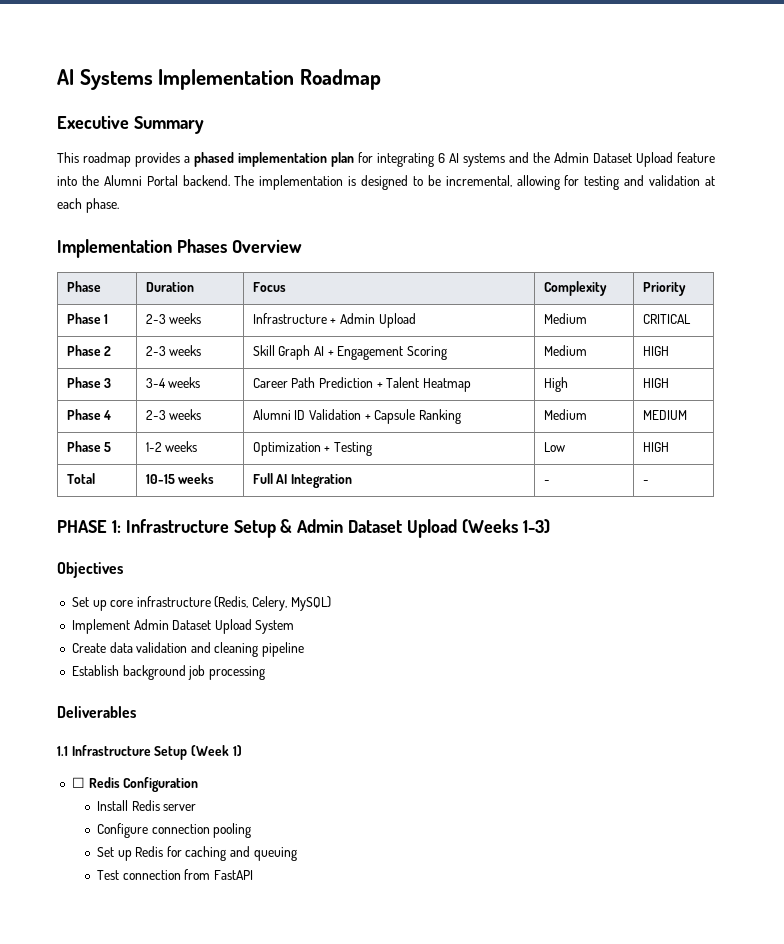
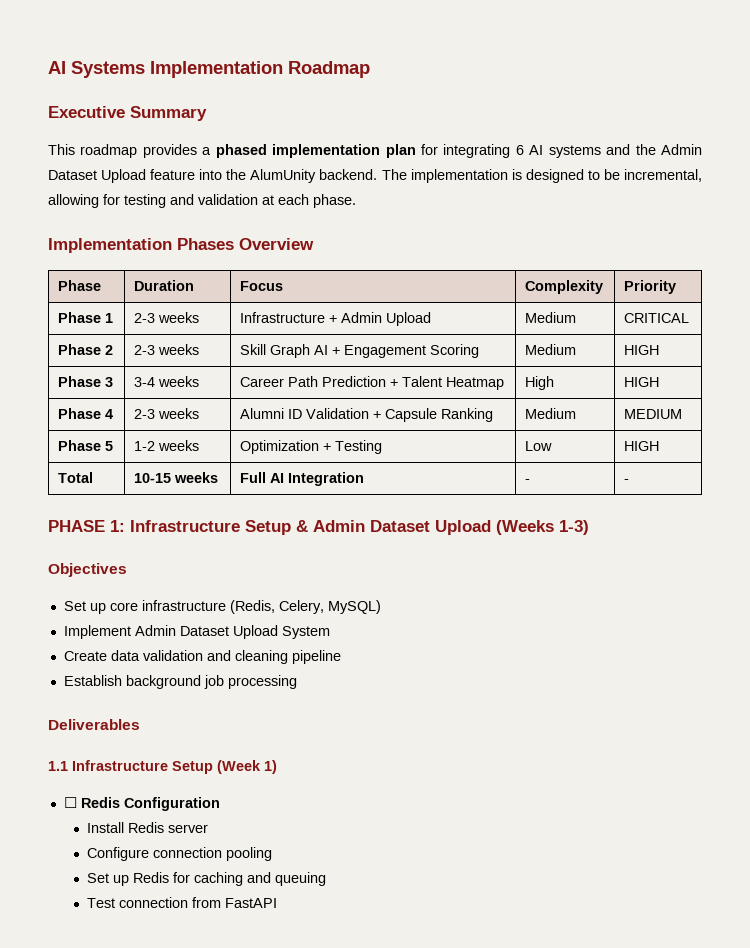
[103,175,178,186] Alumni Portal -> [250,169,317,183] AlumUnity

